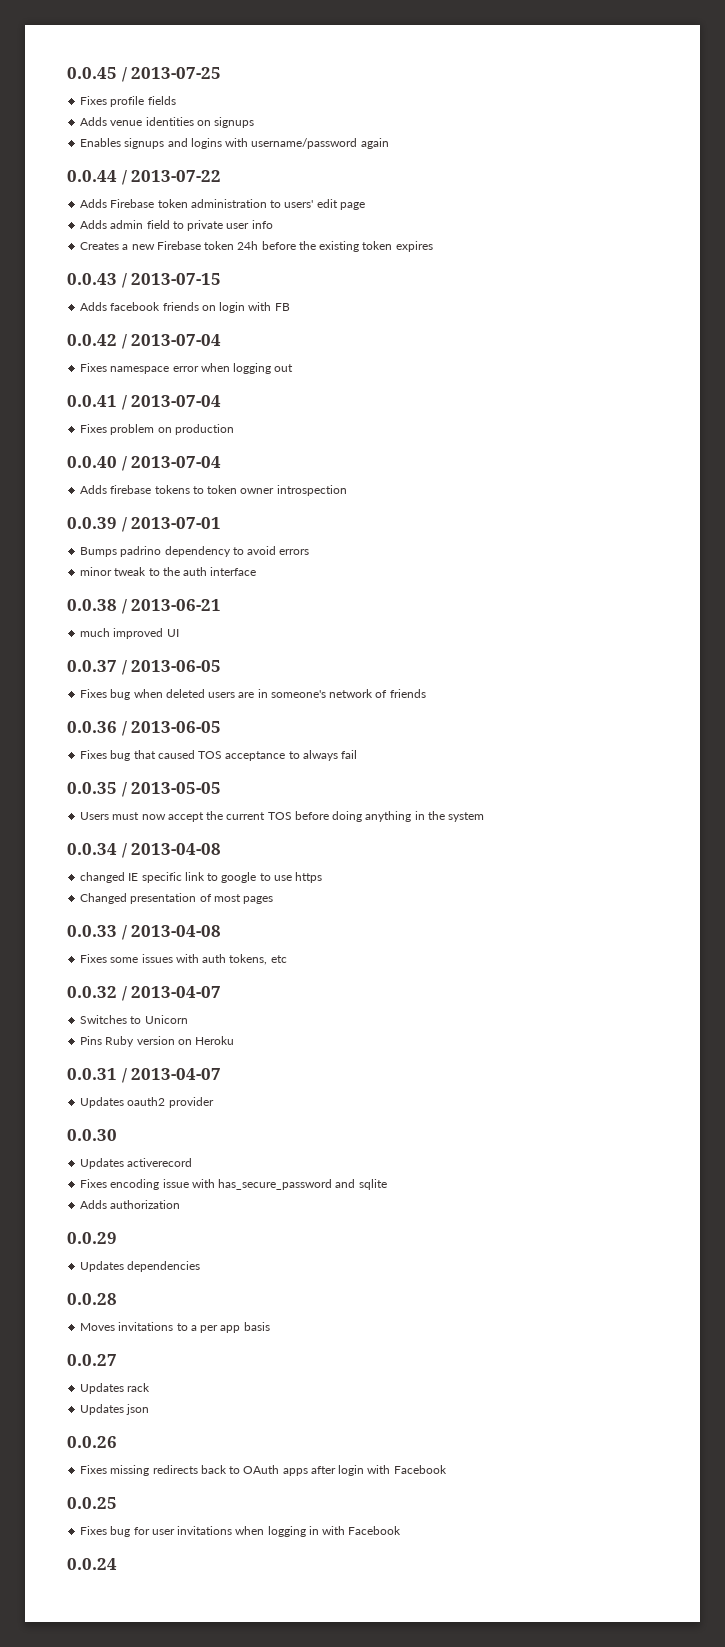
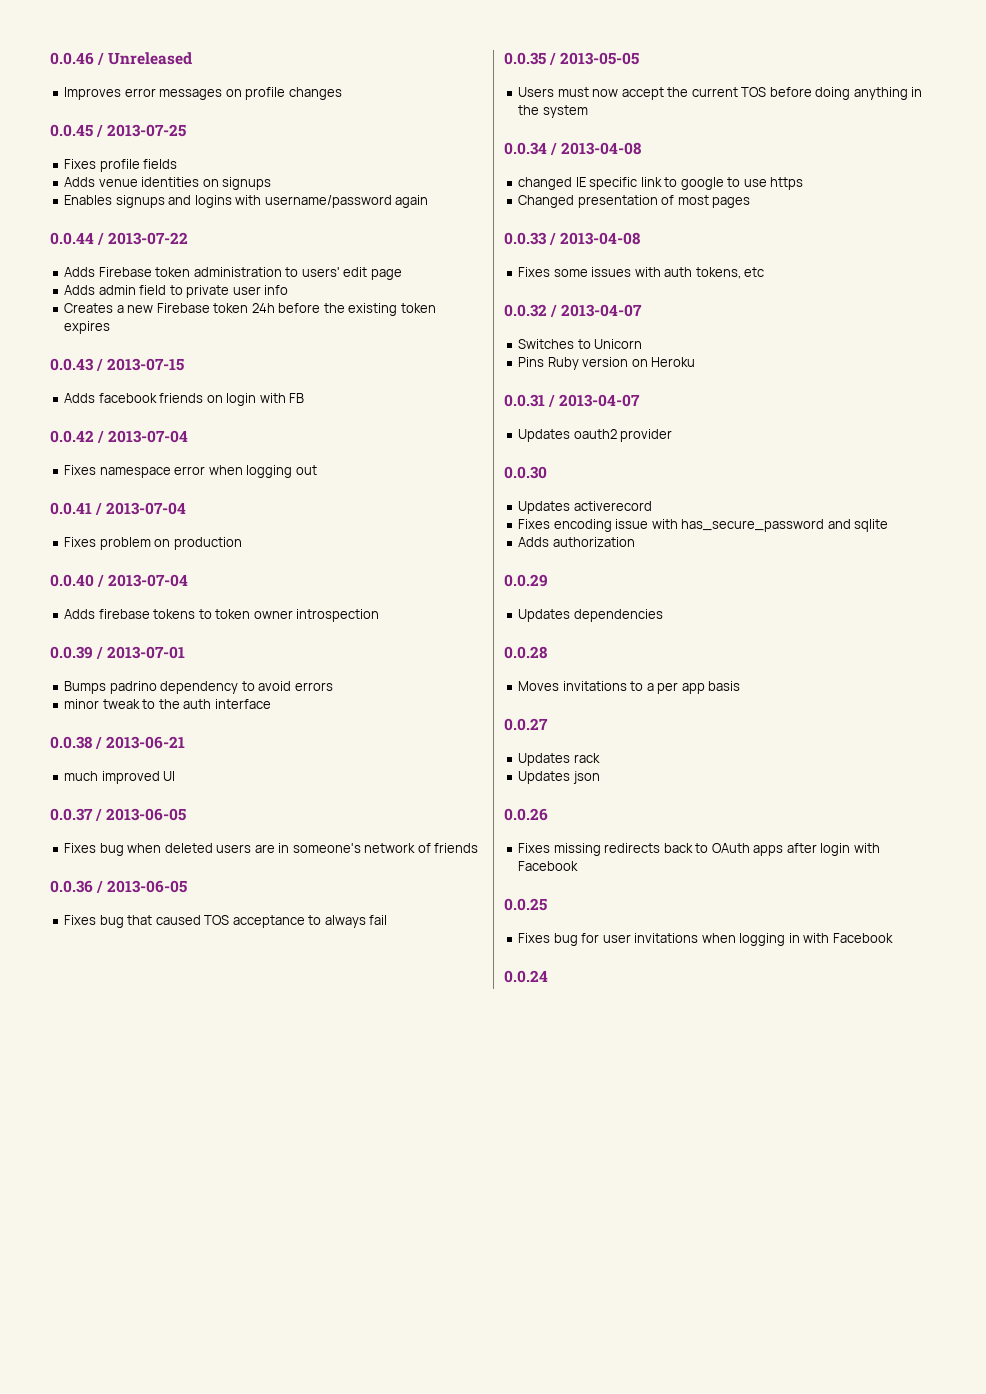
(67, 73) none -> [50,52,193,65] [64,87,342,100] 0.0.46 / Unreleased // Improves error messages on profile changes //

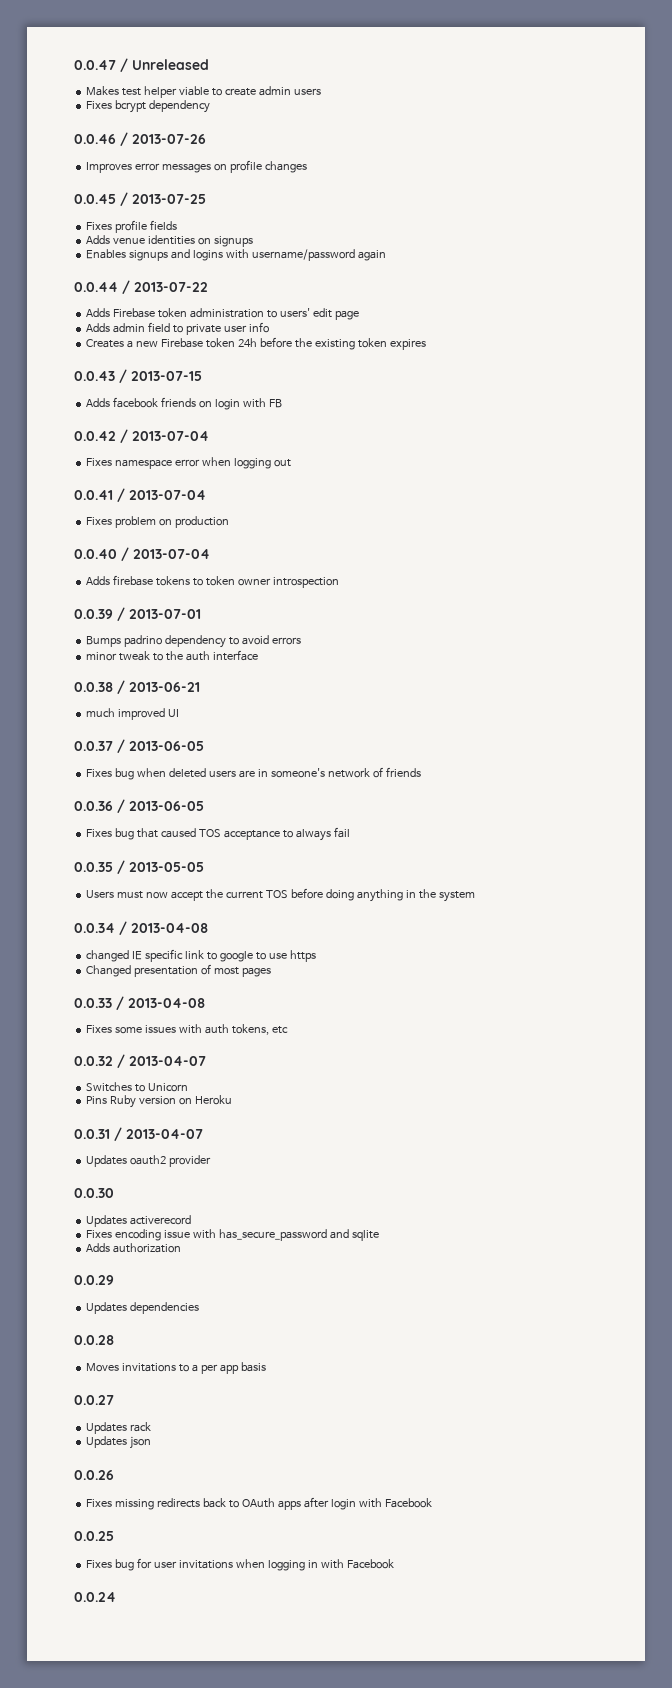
(50, 58) none -> [74,58,209,72] [86,86,321,98] [86,100,211,113] 0.0.47 / Unreleased // Makes test helper viable to create admin users // Fixes bcrypt dependency //
[108,52,193,65] Unreleased -> [132,134,206,144] 2013-07-26

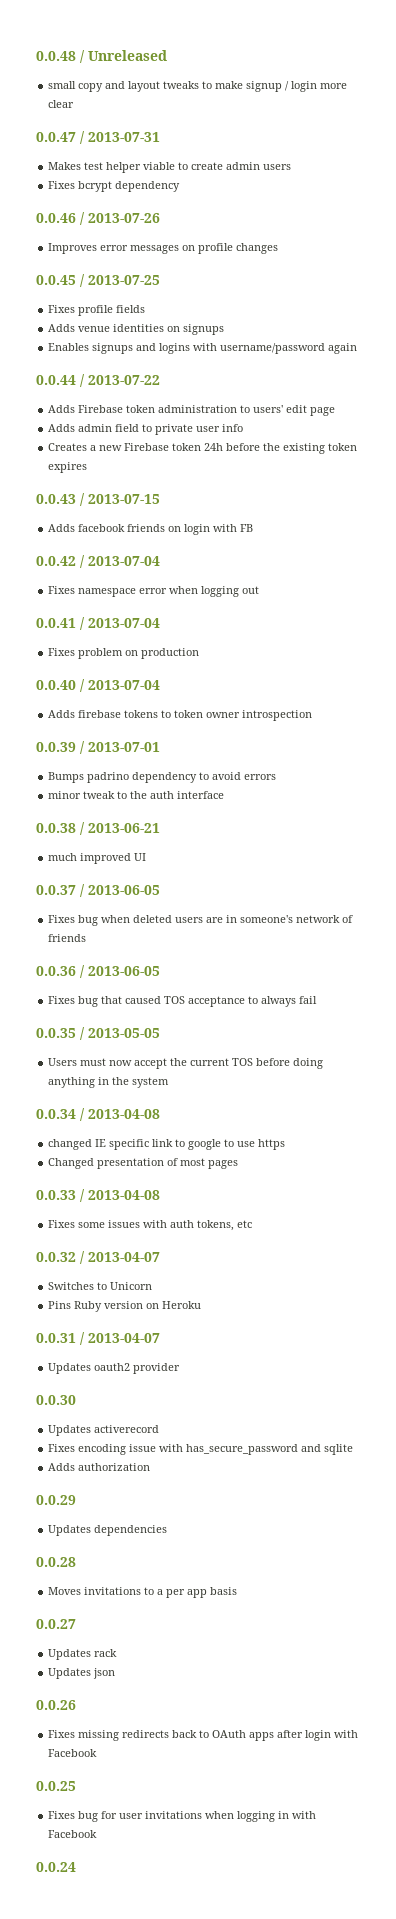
(74, 65) none -> [36,50,167,63] [48,81,348,92] [48,100,75,108] 0.0.48 / Unreleased // small copy and layout tweaks to make signup / login more clear //
[132,59,209,70] Unreleased -> [88,132,160,142] 2013-07-31

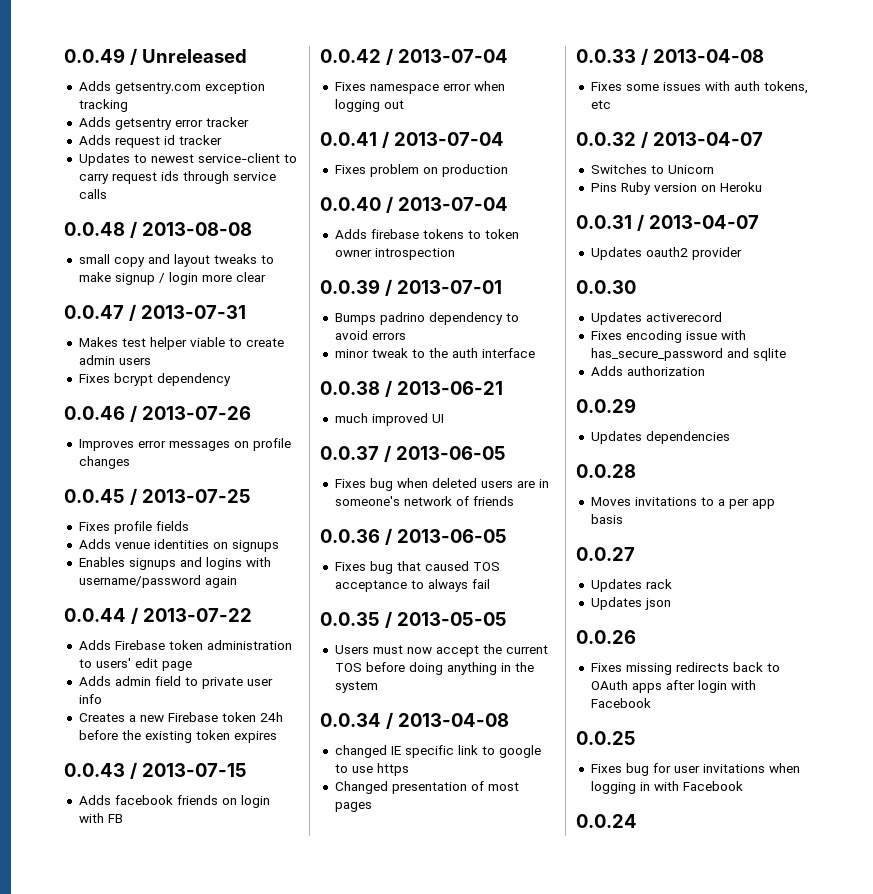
(36, 56) none -> [64,48,247,65] [78,81,265,94] [78,99,128,112] [78,117,249,130] [78,135,222,148] [78,153,297,166] [78,171,276,184] [78,189,107,199] 0.0.49 / Unreleased // Adds getsentry.com exception tracking // Adds getsentry error tracker // Adds request id tracker // Updates to newest service-client to carry request ids through service calls //
[88,50,167,61] Unreleased -> [141,222,252,236] 2013-08-08

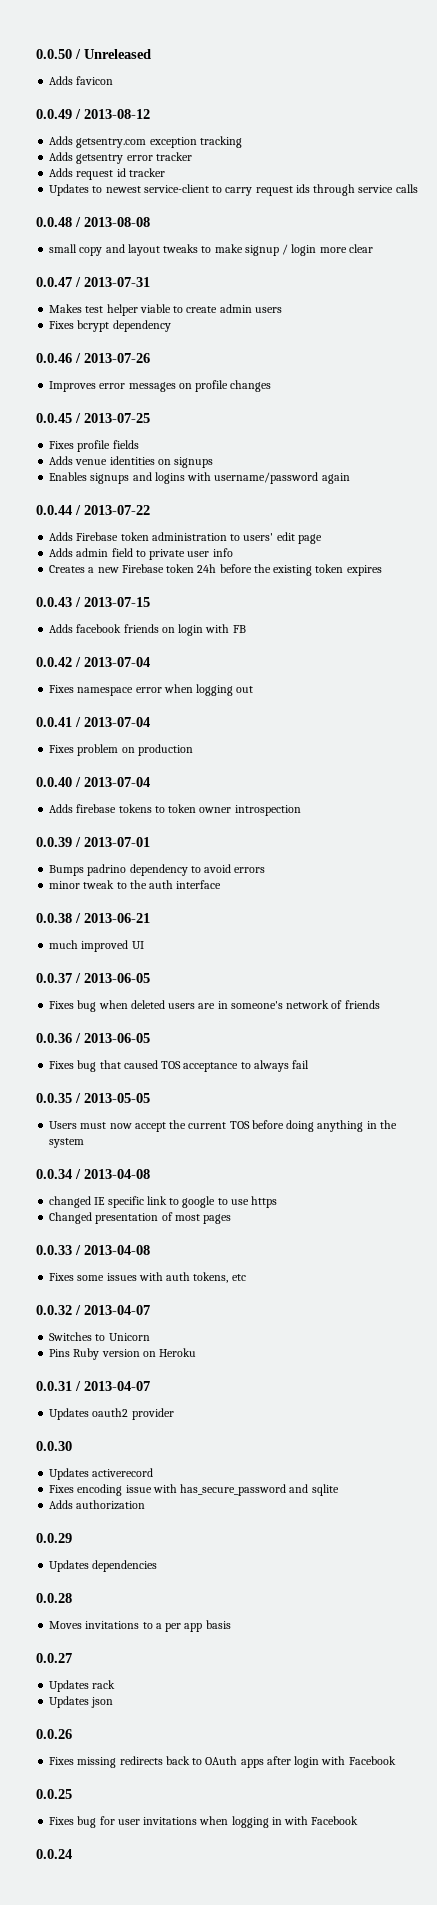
(64, 55) none -> [36,49,151,59] [49,76,114,85] 0.0.50 / Unreleased // Adds favicon //
[141,49,247,63] Unreleased -> [84,109,150,119] 2013-08-12

